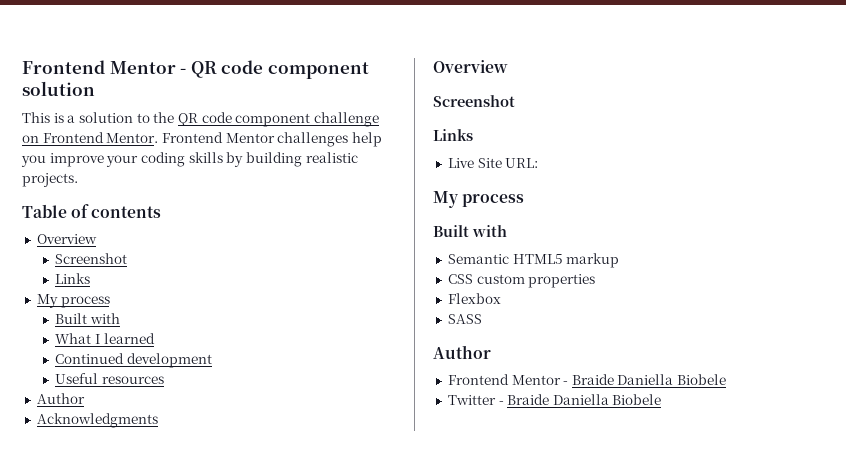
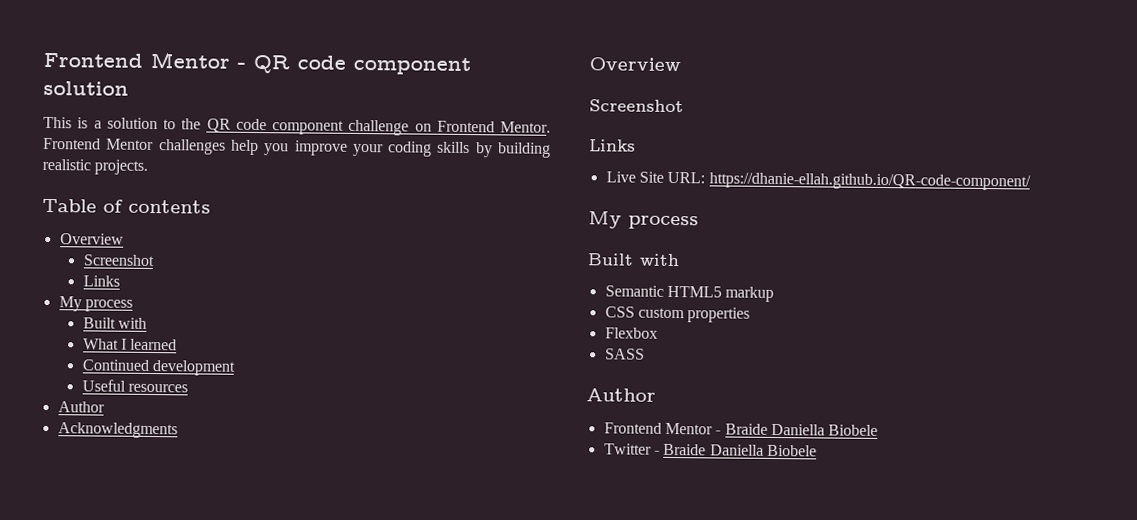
(539, 163) none -> [708,172,1031,191] https://dhanie-ellah.github.io/QR-code-component/

